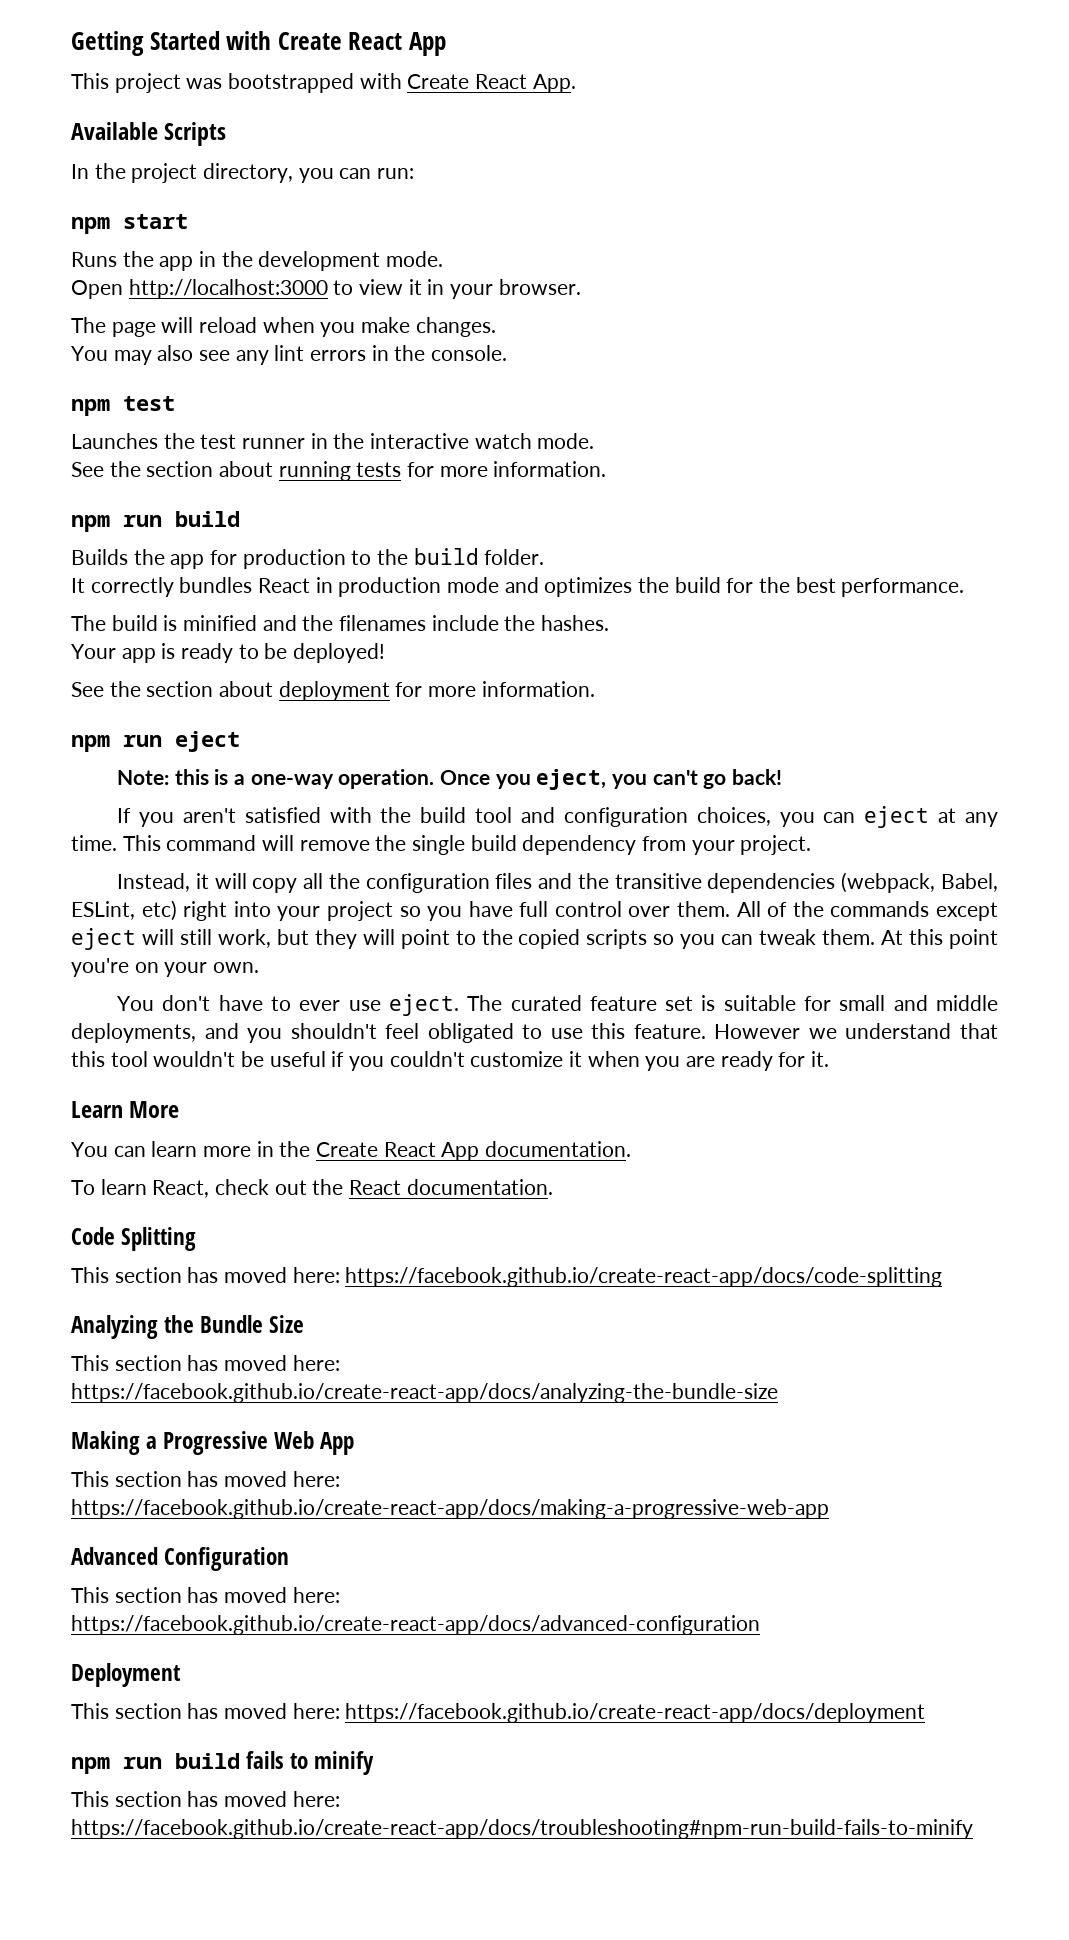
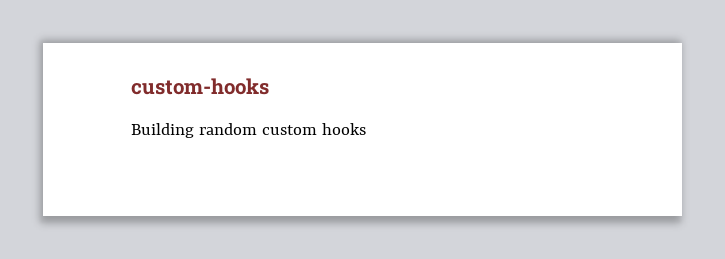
[71,31,447,56] [71,73,576,93] [71,122,227,146] [71,163,415,183] [71,214,188,234] [71,251,444,271] [71,279,581,299] [71,317,496,337] [71,345,508,365] [71,396,175,416] [71,433,595,449] [71,461,607,481] [71,511,240,532] [71,548,545,569] [71,577,965,597] [71,615,610,631] [71,643,386,663] [71,681,595,701] [71,731,240,752] [117,769,783,790] [117,806,998,828] [71,835,812,855] [117,872,998,893] [71,900,999,921] [71,928,998,950] [71,958,260,977] [117,994,999,1016] [71,1023,999,1043] [71,1051,830,1071] [71,1101,180,1118] [71,1141,632,1161] [71,1179,553,1198] [71,1227,197,1251] [71,1267,943,1287] [71,1315,305,1339] [71,1355,340,1371] [71,1383,778,1403] [71,1431,355,1455] [71,1471,340,1487] [71,1499,829,1519] [71,1547,290,1571] [71,1587,340,1603] [71,1615,760,1635] [71,1663,180,1687] [71,1703,926,1723] [71,1751,375,1775] [71,1791,340,1807] [71,1819,973,1839] Getting Started with Create React App // This project was bootstrapped with Create React App. // Available Scripts // In the project directory, you can run: // npm start // Runs the app in the development mode. // Open http://localhost:3000 to view it in your browser. // The page will reload when you make changes. // You may also see any lint errors in the console. // npm test // Launches the test runner in the interactive watch mode. // See the section about running tests for more information. // npm run build // Builds the app for production to the build folder. // It correctly bundles React in production mode and optimizes the build for the best performance. // The build is minified and the filenames include the hashes. // Your app is ready to be deployed! // See the section about deployment for more information. // npm run eject // Note: this is a one-way operation. Once you eject, you can't go back! // If you aren't satisfied with the build tool and configuration choices, you can eject at any time. This command will remove the single build dependency from your project. // Instead, it will copy all the configuration files and the transitive dependencies (webpack, Babel, ESLint, etc) right into your project so you have full control over them. All of the commands except eject will still work, but they will point to the copied scripts so you can tweak them. At this point you're on your own. // You don't have to ever use eject. The curated feature set is suitable for small and middle deployments, and you shouldn't feel obligated to use this feature. However we understand that this tool wouldn't be useful if you couldn't customize it when you are ready for it. // Learn More // You can learn more in the Create React App documentation. // To learn React, check out the React documentation. // Code Splitting // This section has moved here: https://facebook.github.io/create-react-app/docs/code-splitting // Analyzing the Bundle Size // This section has moved here: https://facebook.github.io/create-react-app/docs/analyzing-the-bundle-size // Making a Progressive Web App // This section has moved here: https://facebook.github.io/create-react-app/docs/making-a-progressive-web-app // Advanced Configuration // This section has moved here: https://facebook.github.io/create-react-app/docs/advanced-configuration // Deployment // This section has moved here: https://facebook.github.io/create-react-app/docs/deployment // npm run build fails to minify // This section has moved here: https://facebook.github.io/create-react-app/docs/troubleshooting#npm-run-build-fails-to-minify -> [131,78,269,95] [131,123,366,138] custom-hooks // Building random custom hooks

